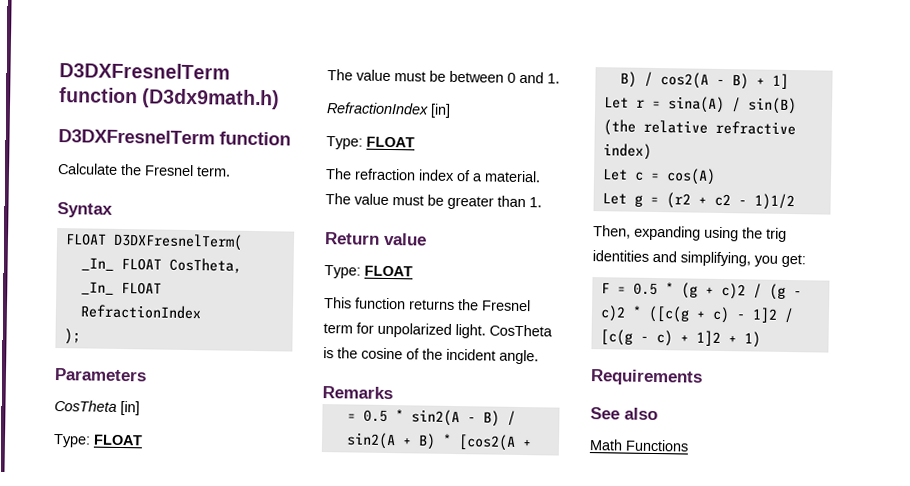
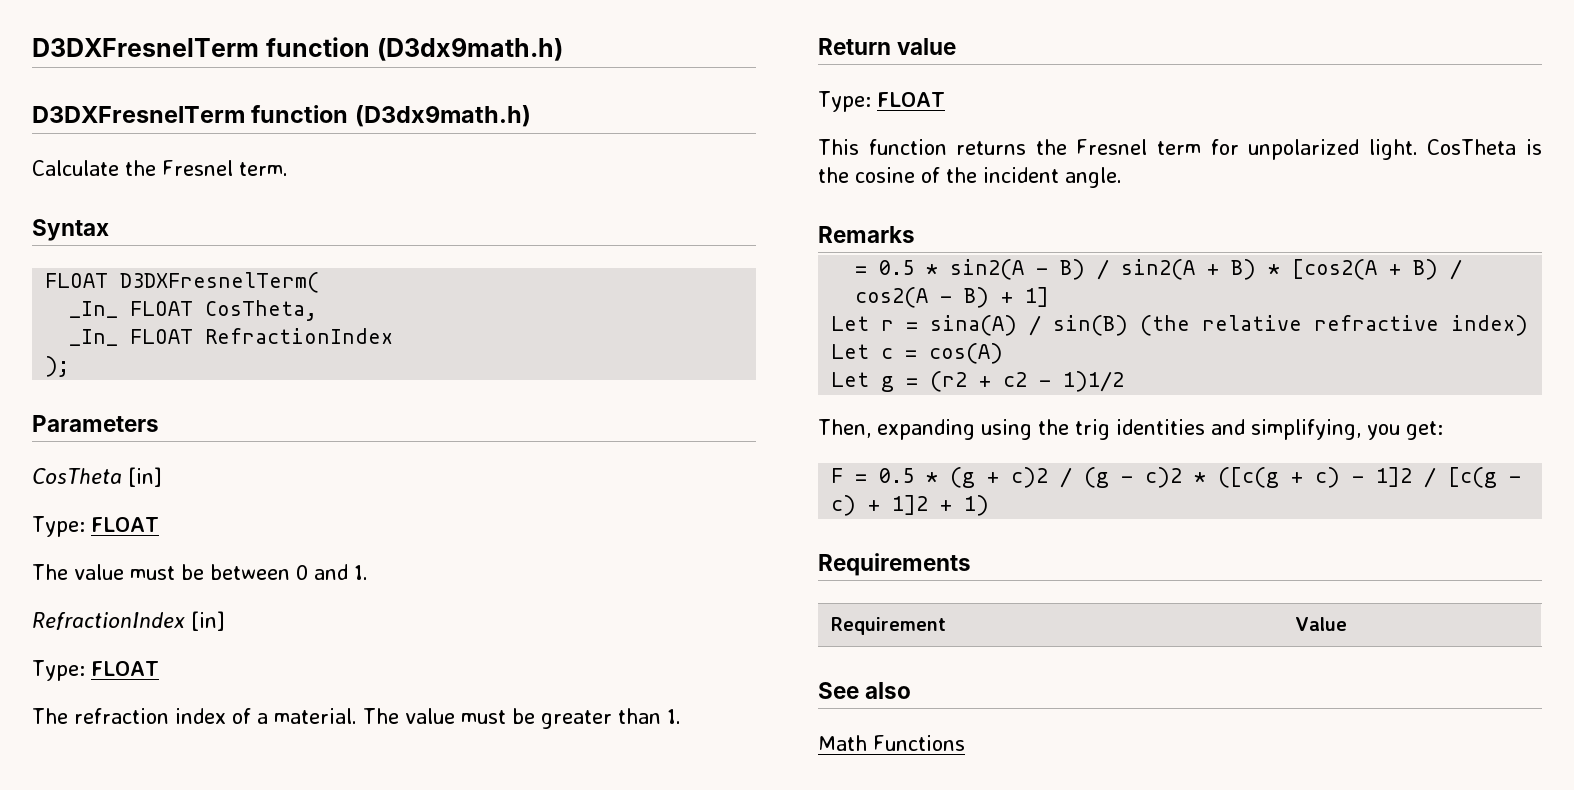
(291, 138) none -> [354,105,531,127] (D3dx9math.h)
(703, 377) none -> [831,617,947,635] [1295,617,1348,631] // Requirement | Value

